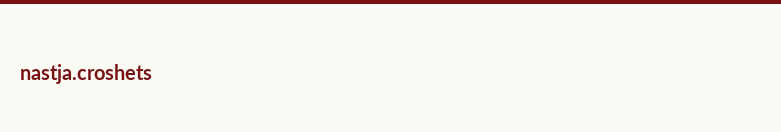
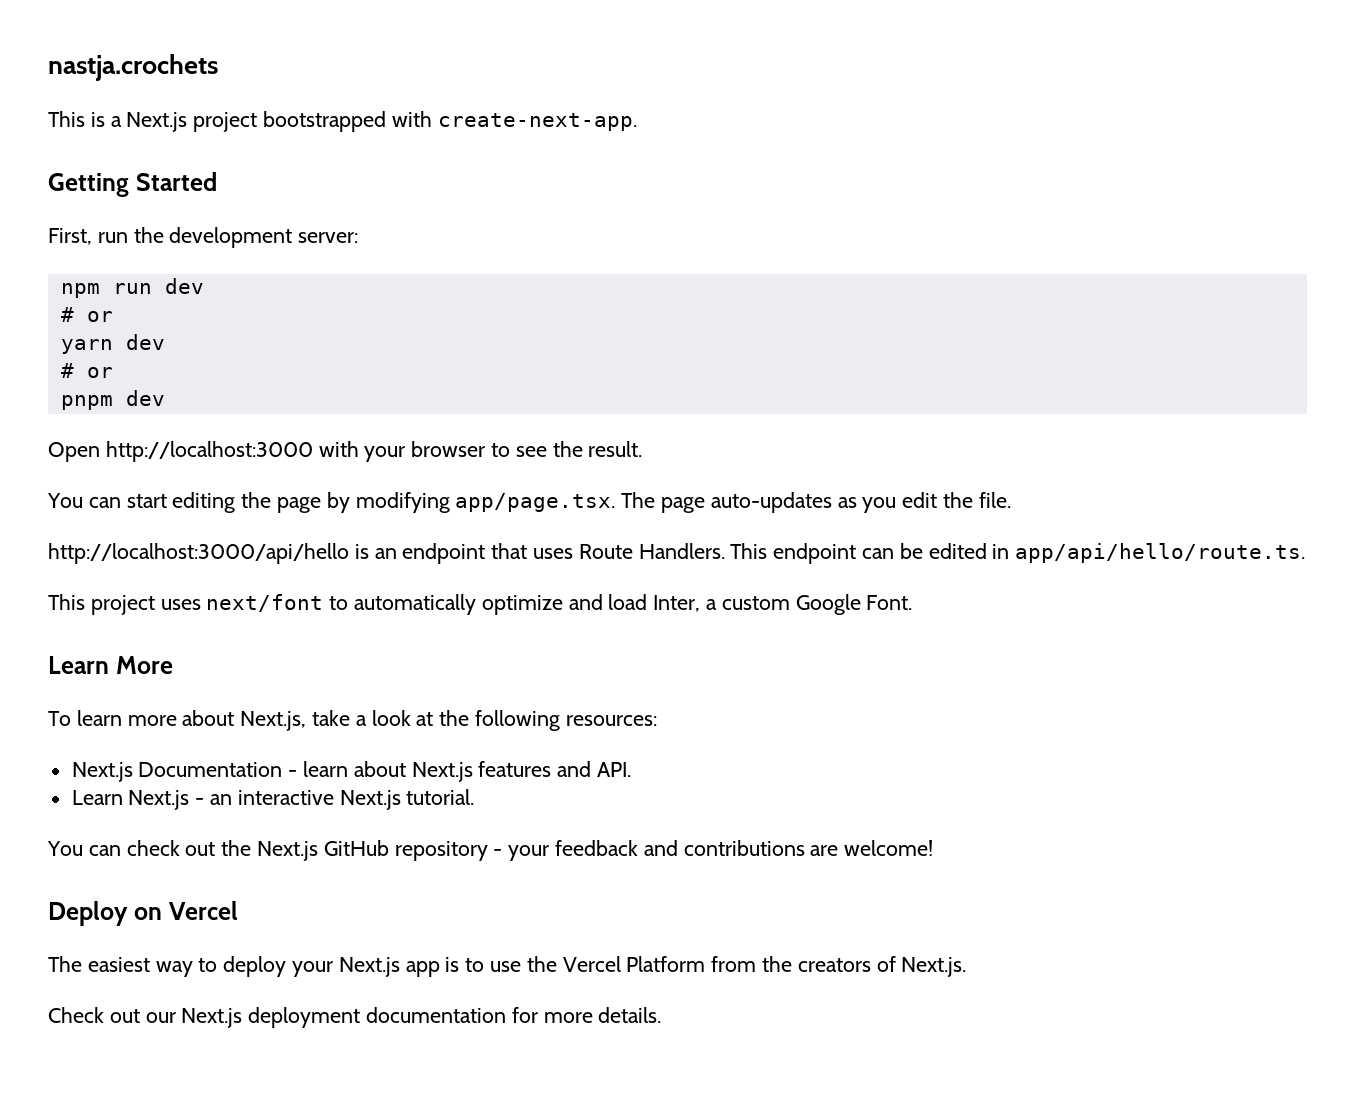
[20,64,152,84] nastja.croshets -> [48,54,218,81] [48,111,637,132] [48,172,217,197] [48,227,359,248] [60,278,204,298] [60,307,113,322] [60,334,165,354] [60,363,113,378] [60,390,165,410] [48,441,643,462] [47,492,1011,513] [48,543,1306,564] [48,594,913,615] [48,656,173,674] [48,710,657,731] [71,761,632,782] [71,789,475,810] [47,840,934,861] [48,901,238,926] [48,956,967,977] [48,1007,662,1028] nastja.crochets // This is a Next.js project bootstrapped with create-next-app. // Getting Started // First, run the development server: // npm run dev // # or // yarn dev // # or // pnpm dev // Open http://localhost:3000 with your browser to see the result. // You can start editing the page by modifying app/page.tsx. The page auto-updates as you edit the file. // http://localhost:3000/api/hello is an endpoint that uses Route Handlers. This endpoint can be edited in app/api/hello/route.ts. // This project uses next/font to automatically optimize and load Inter, a custom Google Font. // Learn More // To learn more about Next.js, take a look at the following resources: // Next.js Documentation - learn about Next.js features and API. // Learn Next.js - an interactive Next.js tutorial. // You can check out the Next.js GitHub repository - your feedback and contributions are welcome! // Deploy on Vercel // The easiest way to deploy your Next.js app is to use the Vercel Platform from the creators of Next.js. // Check out our Next.js deployment documentation for more details.

